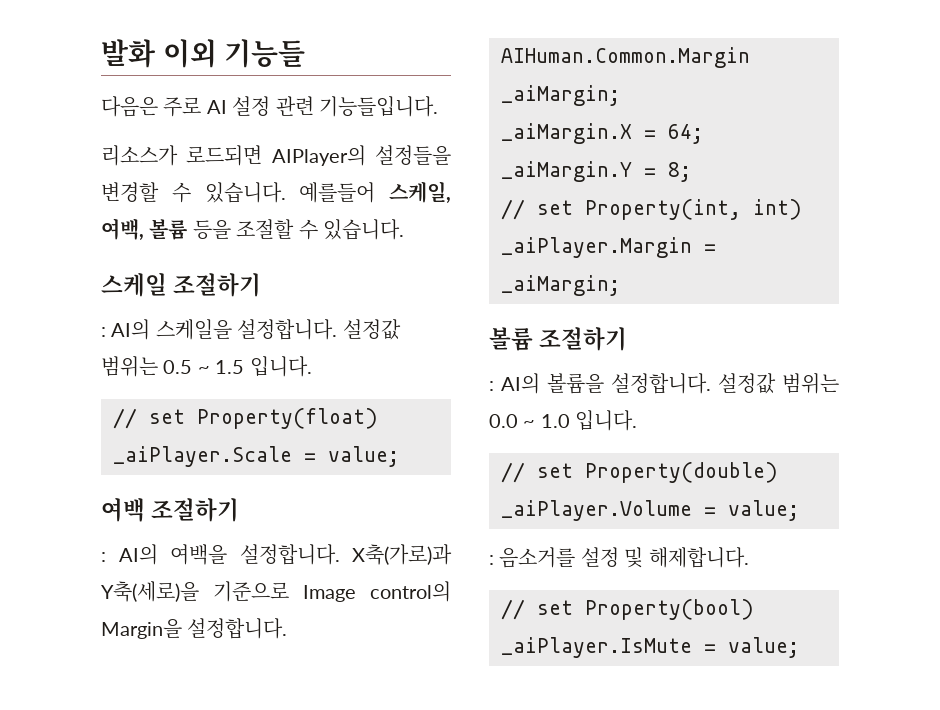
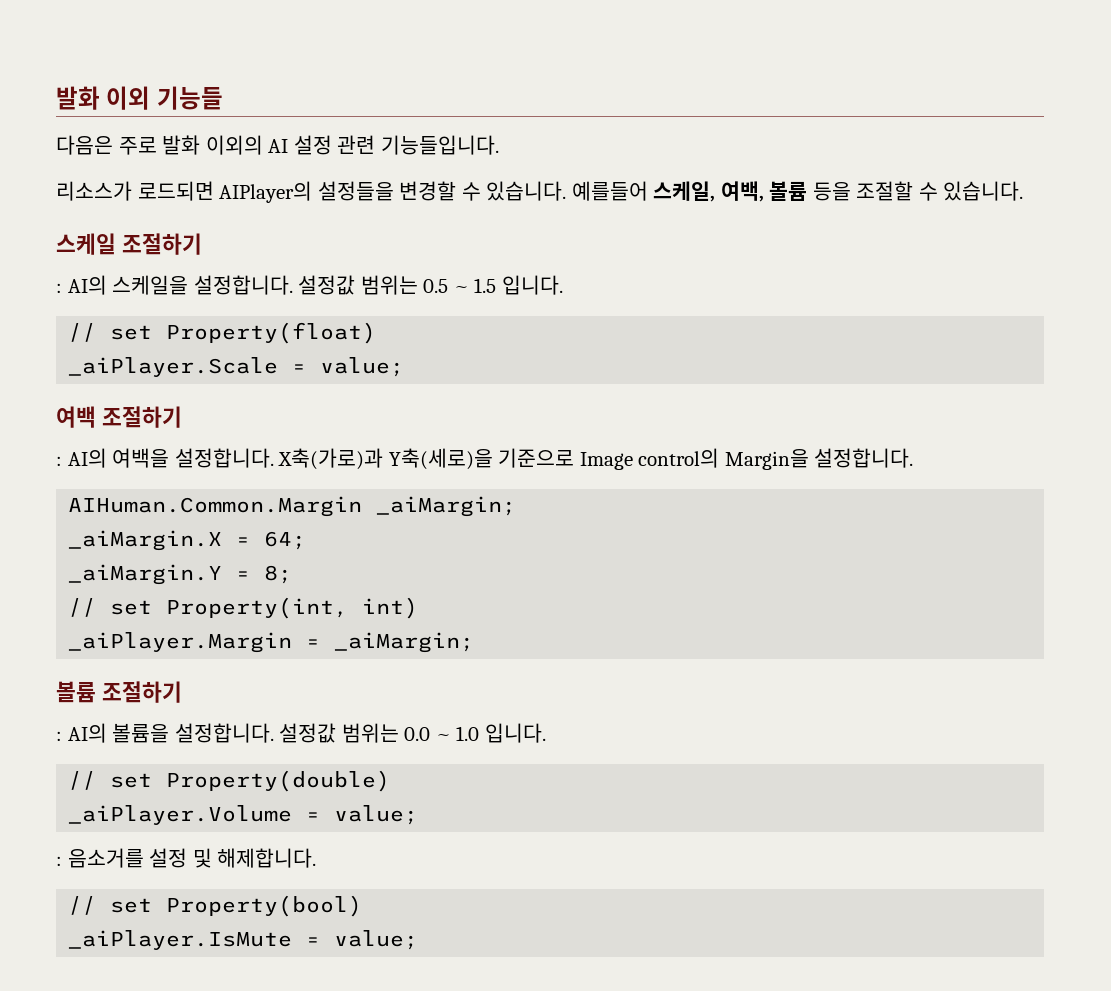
(202, 107) none -> [162,135,263,155] 발화 이외의

